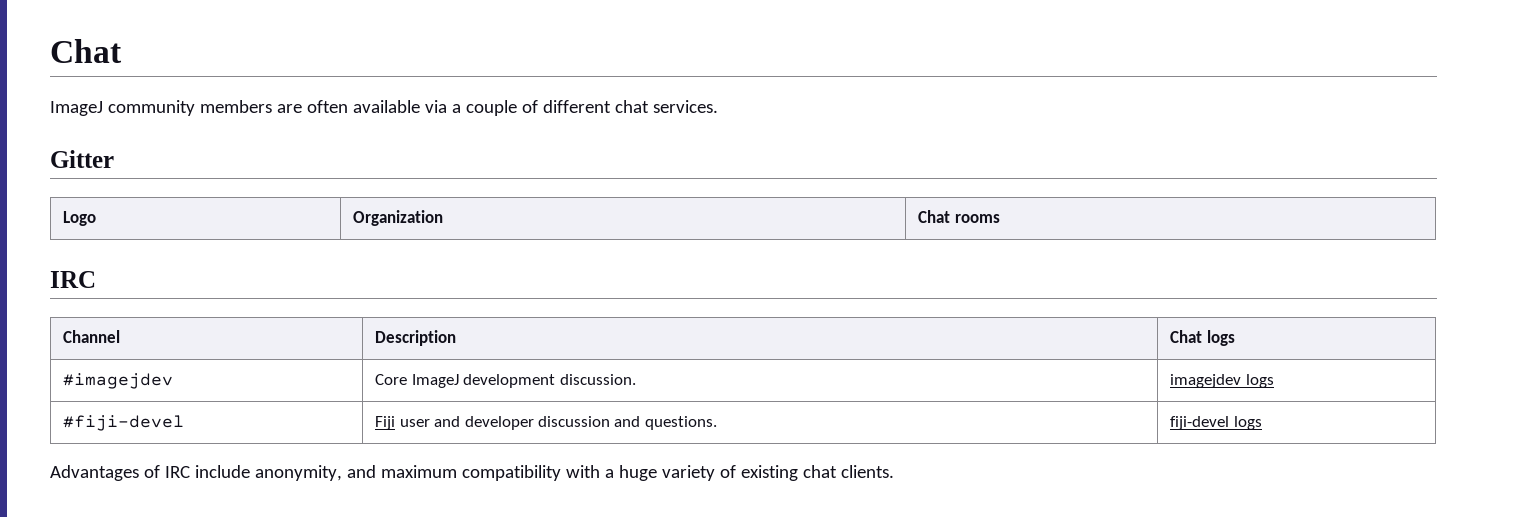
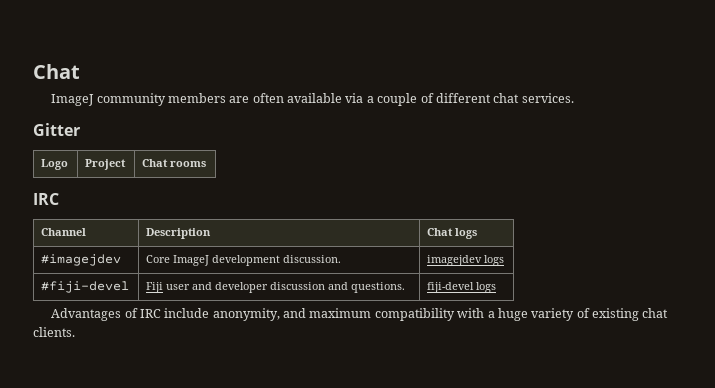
[353,210,444,226] Organization -> [85,159,127,170] Project

